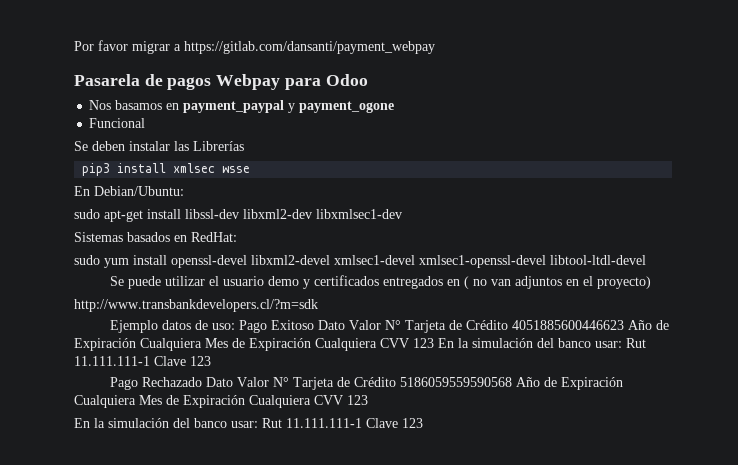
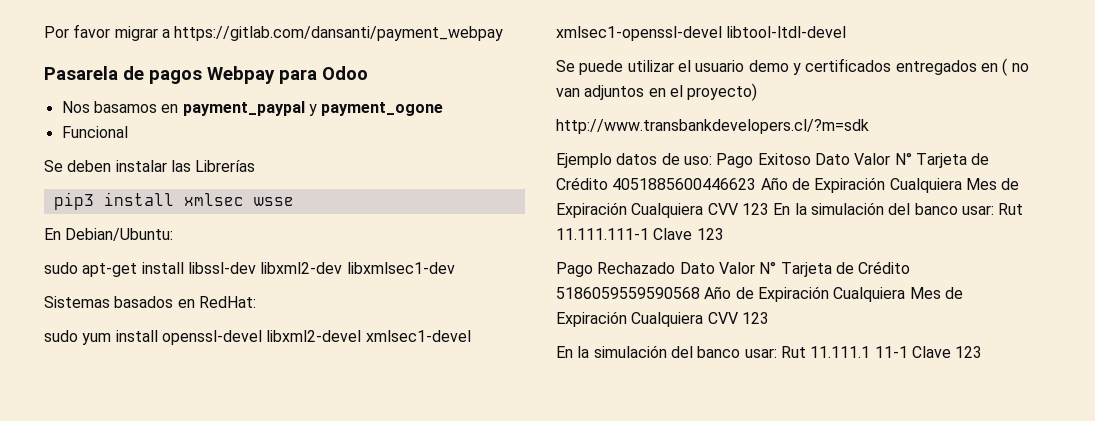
[286,418,362,428] 11.111.111-1 -> [810,346,908,358] 11.111.1 11-1

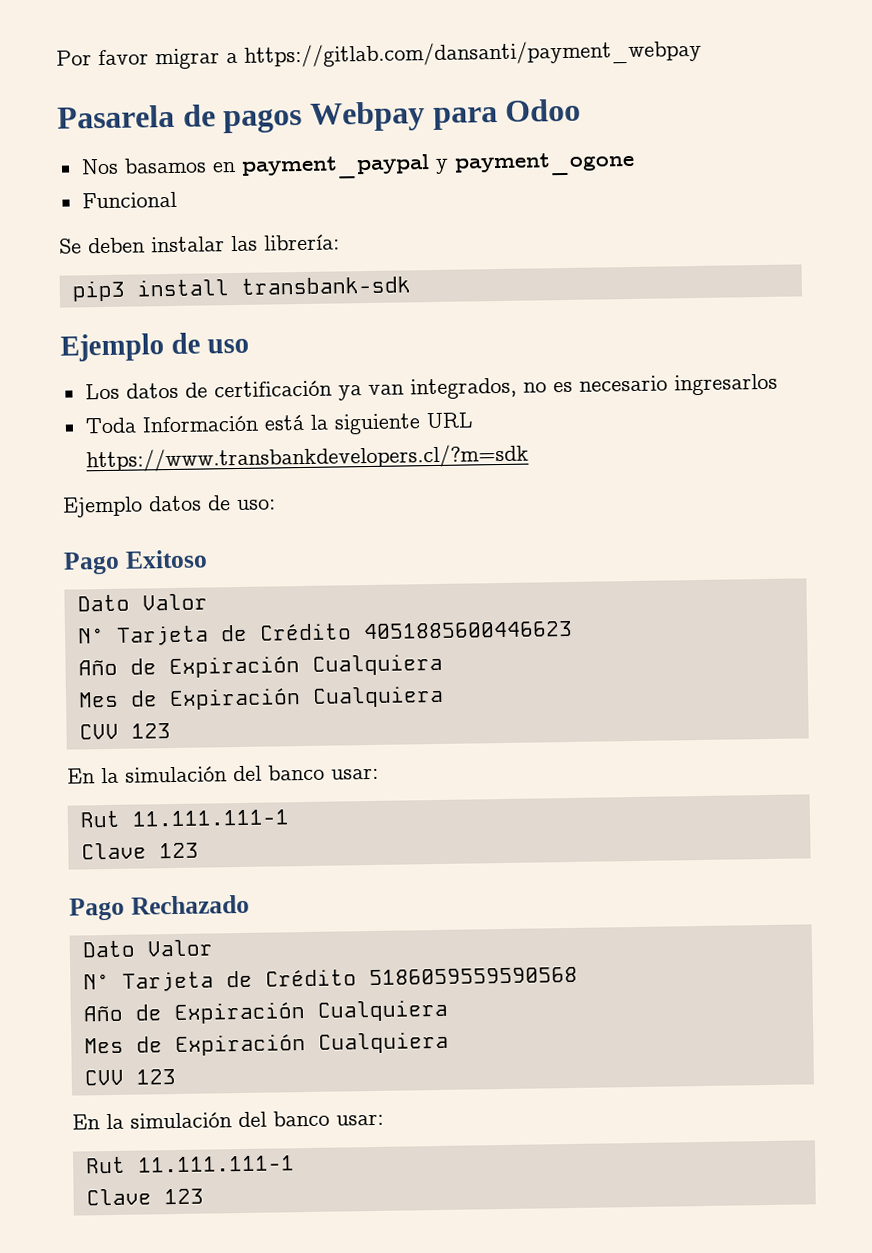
[195,160,256,172] Librerías -> [264,234,340,251] librería:
[183,193,294,206] [44,228,174,241] [44,262,455,277] [44,296,256,308] [44,330,471,345] [556,26,847,41] [556,58,1029,76] [556,83,758,101] [556,119,869,134] xmlsec wsse // En Debian/Ubuntu: // sudo apt-get install libssl-dev libxml2-dev libxmlsec1-dev // Sistemas basados en RedHat: // sudo yum install openssl-devel libxml2-devel xmlsec1-devel xmlsec1-openssl-devel libtool-ltdl-devel // Se puede utilizar el usuario demo y certificados entregados en ( no van adjuntos en el proyecto) // http://www.transbankdevelopers.cl/?m=sdk -> [240,276,411,295] [60,332,250,362] [84,373,778,401] [84,412,473,435] [85,443,529,473] transbank-sdk // Ejemplo de uso // Los datos de certificación ya van integrados, no es necesario ingresarlos // Toda Información está la siguiente URL https://www.transbankdevelopers.cl/?m=sdk
(712, 160) none -> (276, 505) //
[814,153,891,165] Dato Valor -> [76,593,208,612] // Dato Valor //
[760,177,1020,193] [556,202,1024,218] [556,228,724,240] [556,261,911,277] [556,286,963,302] [556,311,769,327] [556,345,983,358] Año de Expiración Cualquiera Mes de Expiración Cualquiera CVV 123 En la simulación del banco usar: Rut 11.111.111-1 Clave 123 // Pago Rechazado Dato Valor N° Tarjeta de Crédito 5186059559590568 Año de Expiración Cualquiera Mes de Expiración Cualquiera CVV 123 // En la simulación del banco usar: Rut 11.111.1 11-1 Clave 123 -> [77,653,443,679] [77,685,444,711] [78,723,171,740] [67,764,379,784] [79,809,289,828] [80,842,199,860] [69,894,250,921] [81,939,213,958] [82,966,578,992] [82,999,448,1025] [83,1031,449,1057] [83,1069,176,1086] [72,1110,384,1130] [85,1155,295,1174] [85,1188,204,1206] // Año de Expiración Cualquiera // Mes de Expiración Cualquiera // CVV 123 // En la simulación del banco usar: // Rut 11.111.111-1 // Clave 123 // Pago Rechazado // Dato Valor // N° Tarjeta de Crédito 5186059559590568 // Año de Expiración Cualquiera // Mes de Expiración Cualquiera // CVV 123 // En la simulación del banco usar: // Rut 11.111.111-1 // Clave 123

